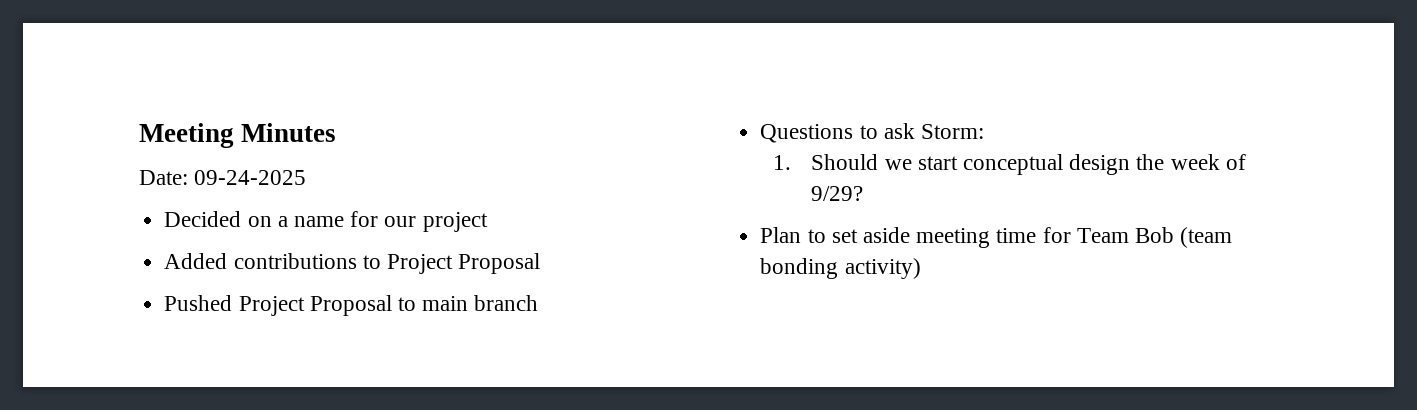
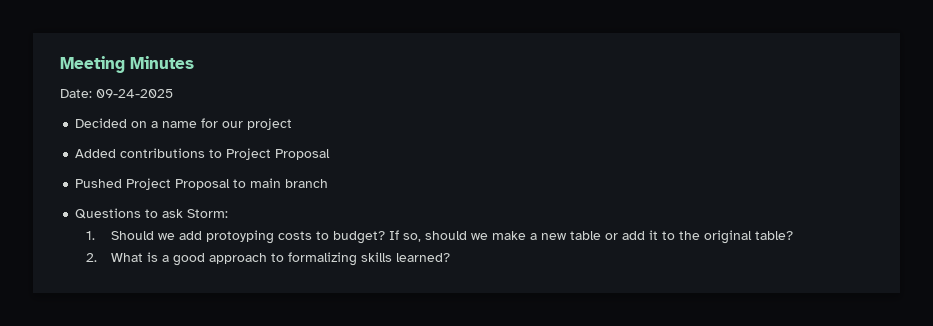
[917,154,1246,175] [811,186,864,201] [760,227,1233,248] [760,258,921,279] start conceptual design the week of 9/29? // Plan to set aside meeting time for Team Bob (team bonding activity) -> [179,230,794,244] [85,252,451,266] add protoyping costs to budget? If so, should we make a new table or add it to the original table? // 2. What is a good approach to formalizing skills learned?

